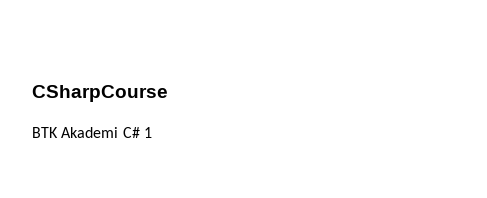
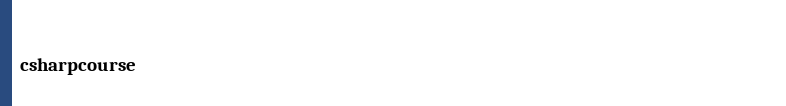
[32,85,168,102] [32,127,152,138] CSharpCourse // BTK Akademi C# 1 -> [20,58,136,75] csharpcourse

